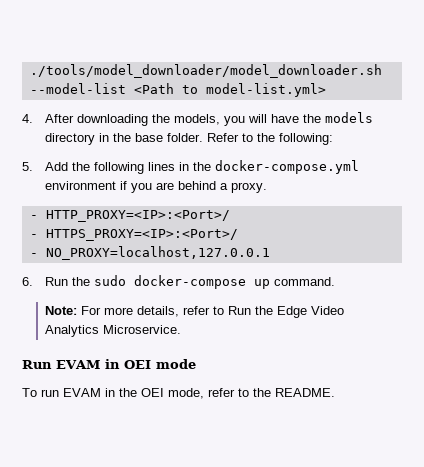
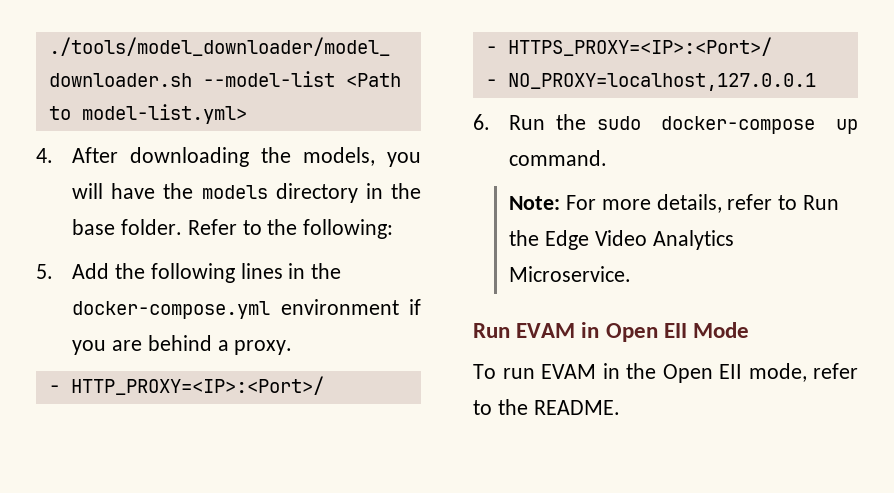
[123,359,196,369] OEI mode -> [605,322,750,342] Open EII Mode
[141,388,164,397] OEI -> [662,364,742,383] Open EII

